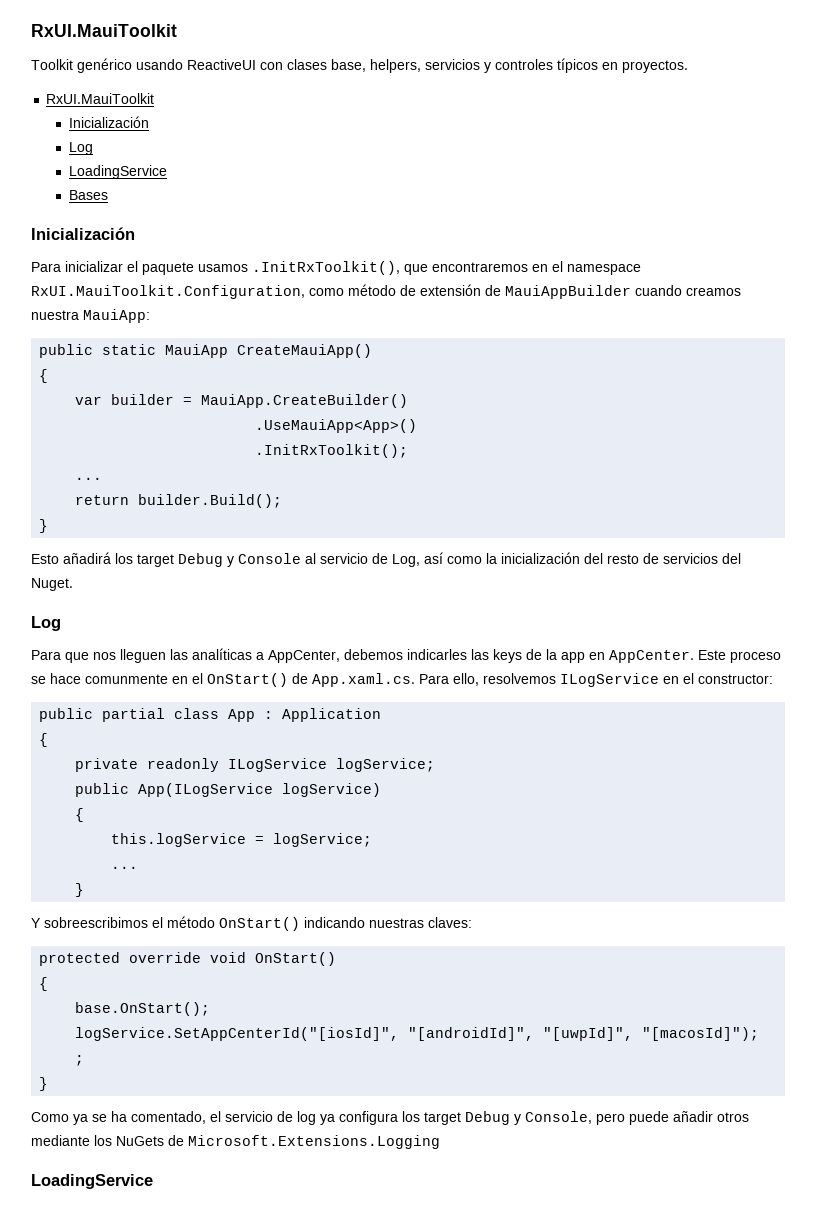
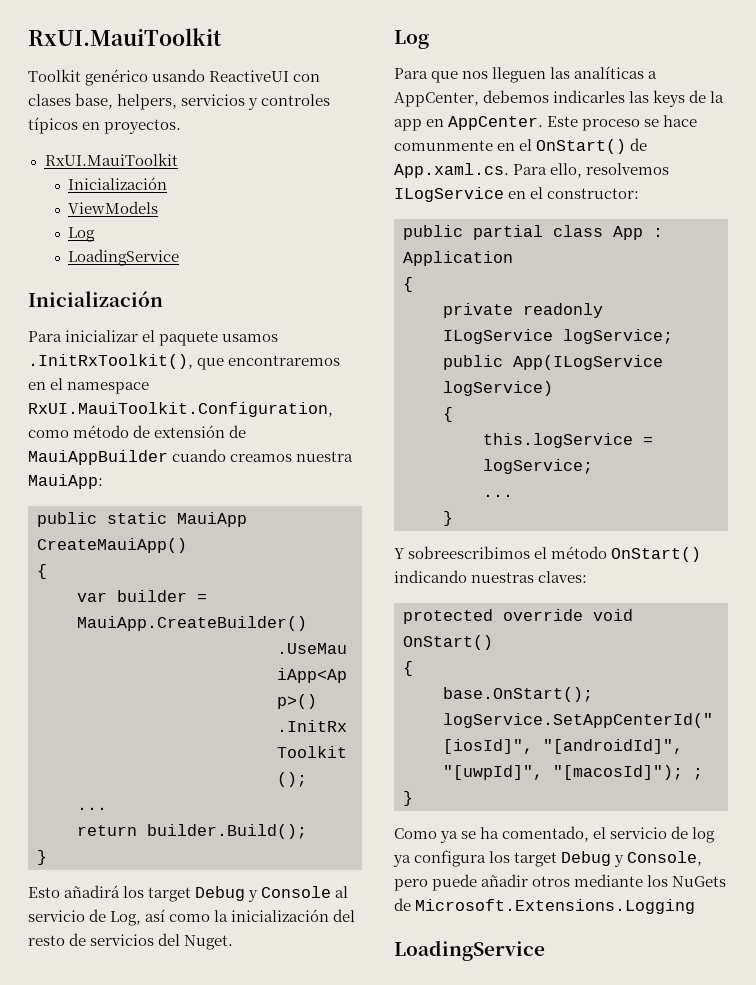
(149, 122) none -> [68,201,159,214] // ViewModels
[68,190,108,200] // Bases -> (180, 257) none

